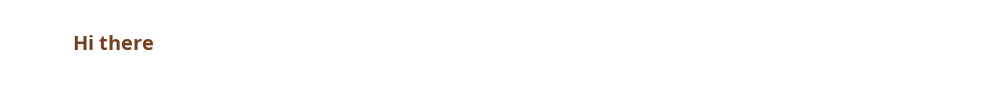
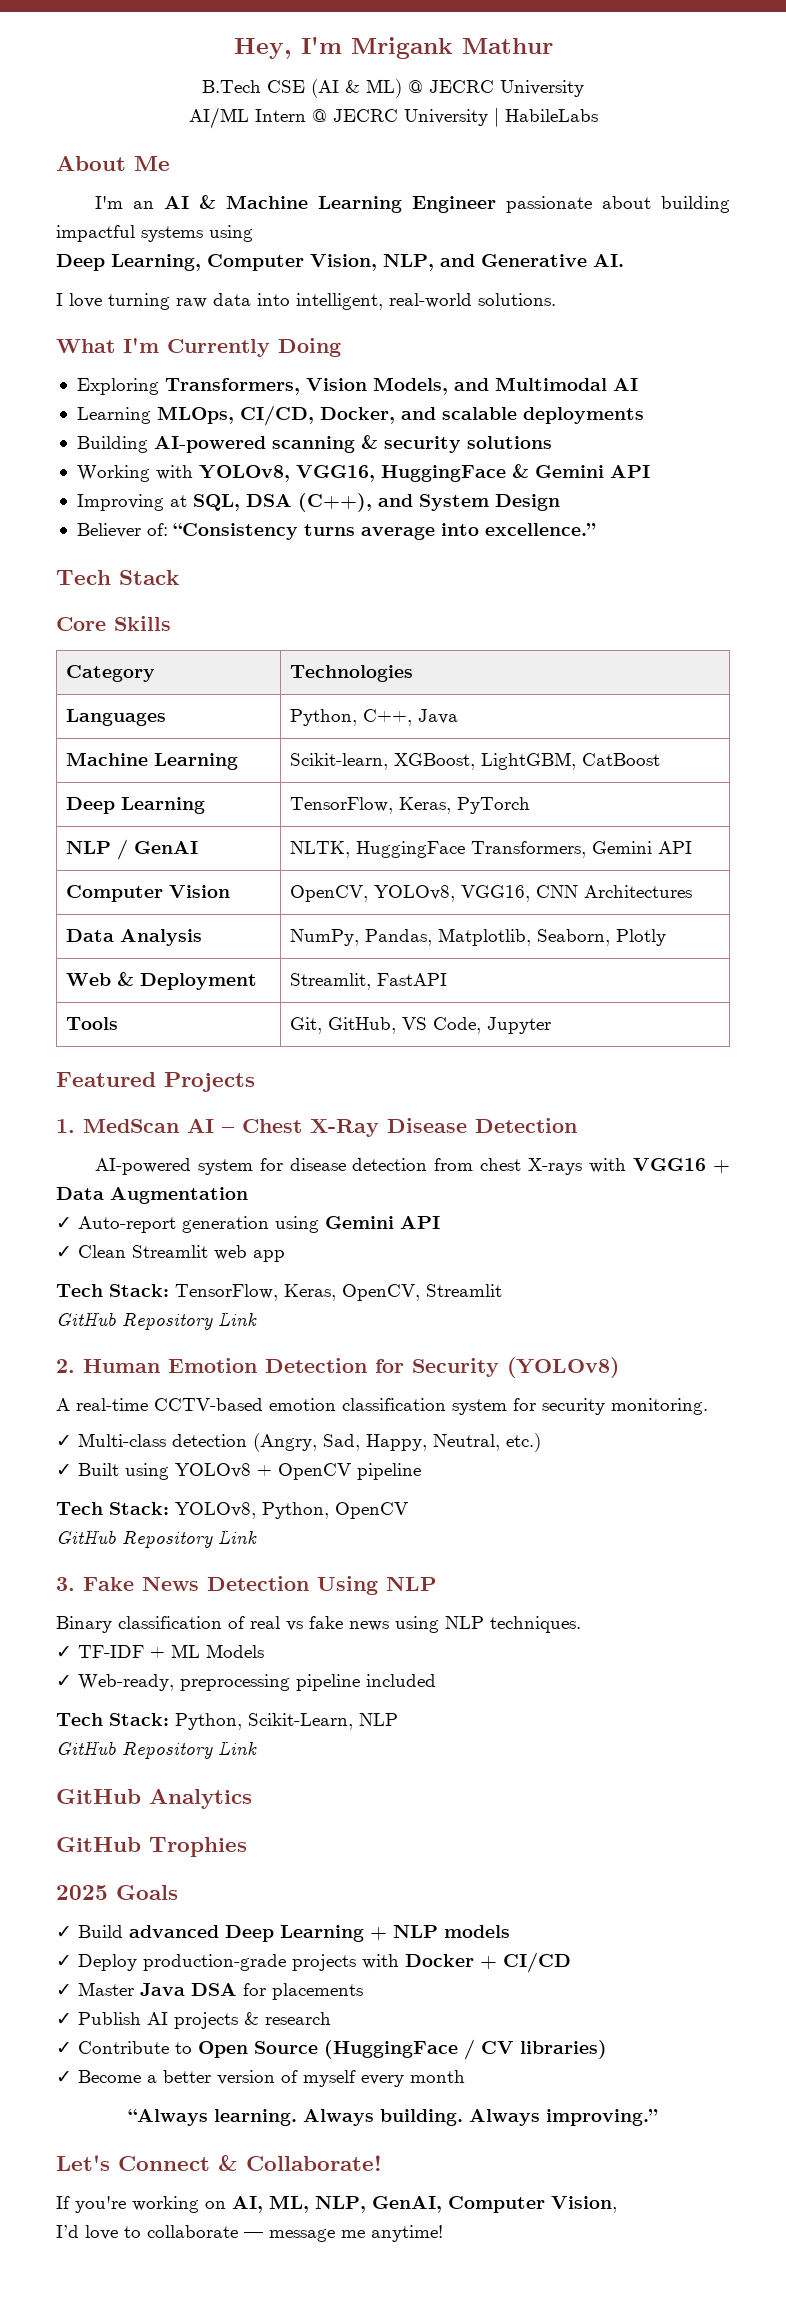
[73,35,155,50] Hi there -> [233,36,553,59] [202,79,584,98] [188,107,598,129] [56,156,170,171] [94,195,730,213] [56,225,253,242] [56,254,624,271] [56,293,556,310] [56,338,341,357] [76,377,638,395] [76,405,644,426] [76,435,552,453] [76,464,650,482] [76,493,560,512] [76,523,596,540] [56,570,179,585] [56,616,171,631] [65,665,155,682] [289,665,413,682] [65,709,166,726] [289,709,458,726] [65,752,238,770] [289,752,660,770] [65,797,205,814] [289,797,530,814] [65,839,198,860] [289,841,692,858] [65,885,230,902] [289,885,692,902] [65,929,202,946] [289,928,666,946] [65,972,257,990] [289,973,447,990] [65,1017,118,1030] [289,1017,551,1034] [56,1072,255,1092] [56,1118,577,1137] [94,1158,731,1175] [56,1187,248,1204] [56,1216,440,1233] [56,1245,285,1262] [56,1284,502,1301] [56,1312,257,1330] [56,1357,619,1378] [56,1398,708,1415] [56,1433,541,1452] [56,1463,421,1480] [56,1502,408,1519] [56,1530,257,1548] [56,1576,437,1595] [56,1616,581,1633] [56,1644,264,1658] [56,1674,436,1691] [56,1713,398,1730] [56,1741,257,1759] [56,1789,252,1809] [56,1837,247,1857] [56,1885,178,1900] [56,1925,510,1942] [56,1952,571,1973] [56,1982,363,2000] [56,2012,331,2029] [56,2039,607,2060] [56,2070,465,2087] [128,2109,658,2126] [56,2155,382,2171] [56,2195,617,2213] [56,2225,443,2242] Hey, I'm Mrigank Mathur // B.Tech CSE (AI & ML) @ JECRC University // AI/ML Intern @ JECRC University | HabileLabs // About Me // I'm an AI & Machine Learning Engineer passionate about building impactful systems using // Deep Learning, Computer Vision, NLP, and Generative AI. // I love turning raw data into intelligent, real-world solutions. // What I'm Currently Doing // Exploring Transformers, Vision Models, and Multimodal AI // Learning MLOps, CI/CD, Docker, and scalable deployments // Building AI-powered scanning & security solutions // Working with YOLOv8, VGG16, HuggingFace & Gemini API // Improving at SQL, DSA (C++), and System Design // Believer of: “Consistency turns average into excellence.” // Tech Stack // Core Skills // Category | Technologies // Languages | Python, C++, Java // Machine Learning | Scikit-learn, XGBoost, LightGBM, CatBoost // Deep Learning | TensorFlow, Keras, PyTorch // NLP / GenAI | NLTK, HuggingFace Transformers, Gemini API // Computer Vision | OpenCV, YOLOv8, VGG16, CNN Architectures // Data Analysis | NumPy, Pandas, Matplotlib, Seaborn, Plotly // Web & Deployment | Streamlit, FastAPI // Tools | Git, GitHub, VS Code, Jupyter // Featured Projects // 1. MedScan AI – Chest X-Ray Disease Detection // AI-powered system for disease detection from chest X-rays with VGG16 + Data Augmentation // ✓ Auto-report generation using Gemini API // ✓ Clean Streamlit web app // Tech Stack: TensorFlow, Keras, OpenCV, Streamlit // GitHub Repository Link // 2. Human Emotion Detection for Security (YOLOv8) // A real-time CCTV-based emotion classification system for security monitoring. // ✓ Multi-class detection (Angry, Sad, Happy, Neutral, etc.) // ✓ Built using YOLOv8 + OpenCV pipeline // Tech Stack: YOLOv8, Python, OpenCV // GitHub Repository Link // 3. Fake News Detection Using NLP // Binary classification of real vs fake news using NLP techniques. // ✓ TF-IDF + ML Models // ✓ Web-ready, preprocessing pipeline included // Tech Stack: Python, Scikit-Learn, NLP // GitHub Repository Link // GitHub Analytics // GitHub Trophies // 2025 Goals // ✓ Build advanced Deep Learning + NLP models // ✓ Deploy production-grade projects with Docker + CI/CD // ✓ Master Java DSA for placements // ✓ Publish AI projects & research // ✓ Contribute to Open Source (HuggingFace / CV libraries) // ✓ Become a better version of myself every month // “Always learning. Always building. Always improving.” // Let's Connect & Collaborate! // If you're working on AI, ML, NLP, GenAI, Computer Vision, // I’d love to collaborate — message me anytime!

